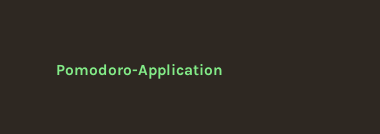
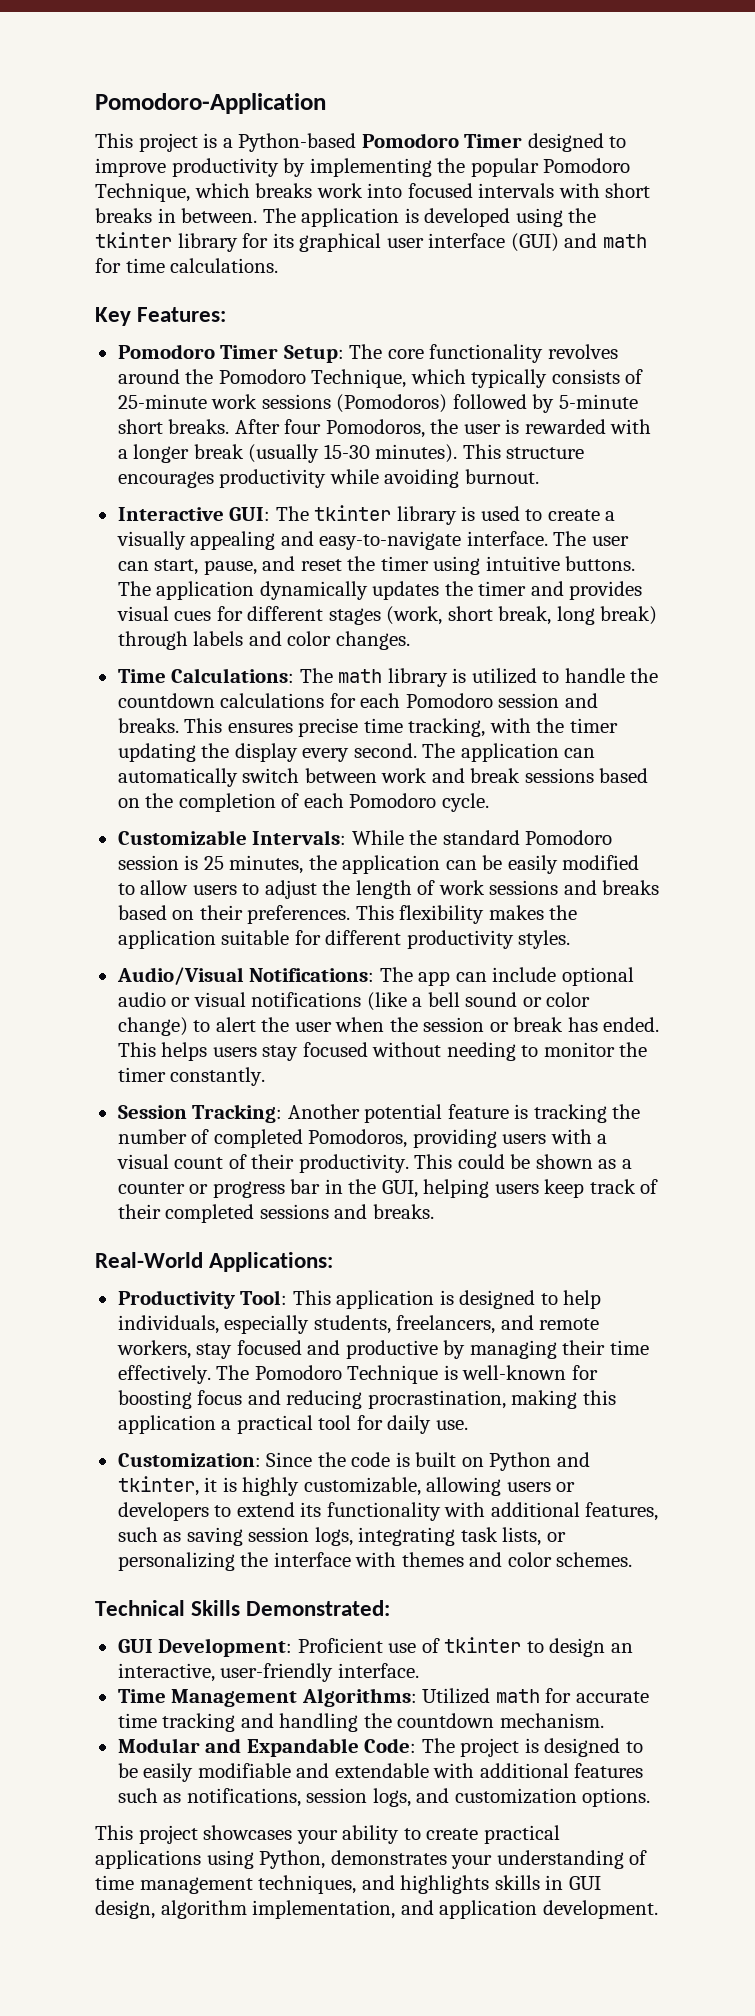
(223, 71) none -> [95,133,627,152] [95,158,631,177] [95,183,651,202] [95,208,597,227] [95,232,647,252] [95,258,279,273] [95,307,227,326] [117,344,618,363] [117,369,644,388] [117,394,638,413] [117,419,652,438] [117,444,585,463] [117,469,539,488] [117,505,616,525] [116,531,629,550] [117,556,636,575] [117,581,643,600] [116,606,658,625] [117,631,410,650] [117,668,659,687] [117,693,598,708] [117,718,618,737] [117,743,596,762] [117,768,649,787] [117,793,489,812] [117,830,613,845] [117,855,640,874] [117,880,660,899] [117,905,578,924] [117,930,571,949] [116,967,634,986] [117,992,591,1011] [117,1017,660,1036] [117,1042,648,1061] [117,1067,266,1086] [117,1104,641,1123] [117,1129,608,1148] [116,1154,632,1173] [117,1179,659,1198] [117,1204,434,1223] [95,1252,334,1272] [117,1290,602,1309] [117,1315,600,1334] [116,1340,649,1359] [117,1365,598,1384] [117,1390,616,1409] [117,1415,468,1434] [117,1452,590,1471] [117,1476,576,1496] [117,1502,659,1521] [117,1527,566,1546] [117,1552,633,1571] [95,1600,391,1616] [117,1637,633,1657] [117,1663,419,1682] [117,1688,649,1707] [117,1713,604,1732] [117,1738,643,1757] [117,1763,644,1782] [117,1788,651,1807] [95,1825,560,1844] [95,1850,648,1869] [95,1875,601,1894] [95,1900,658,1919] // This project is a Python-based Pomodoro Timer designed to improve productivity by implementing the popular Pomodoro Technique, which breaks work into focused intervals with short breaks in between. The application is developed using the tkinter library for its graphical user interface (GUI) and math for time calculations. // Key Features: // Pomodoro Timer Setup: The core functionality revolves around the Pomodoro Technique, which typically consists of 25-minute work sessions (Pomodoros) followed by 5-minute short breaks. After four Pomodoros, the user is rewarded with a longer break (usually 15-30 minutes). This structure encourages productivity while avoiding burnout. // Interactive GUI: The tkinter library is used to create a visually appealing and easy-to-navigate interface. The user can start, pause, and reset the timer using intuitive buttons. The application dynamically updates the timer and provides visual cues for different stages (work, short break, long break) through labels and color changes. // Time Calculations: The math library is utilized to handle the countdown calculations for each Pomodoro session and breaks. This ensures precise time tracking, with the timer updating the display every second. The application can automatically switch between work and break sessions based on the completion of each Pomodoro cycle. // Customizable Intervals: While the standard Pomodoro session is 25 minutes, the application can be easily modified to allow users to adjust the length of work sessions and breaks based on their preferences. This flexibility makes the application suitable for different productivity styles. // Audio/Visual Notifications: The app can include optional audio or visual notifications (like a bell sound or color change) to alert the user when the session or break has ended. This helps users stay focused without needing to monitor the timer constantly. // Session Tracking: Another potential feature is tracking the number of completed Pomodoros, providing users with a visual count of their productivity. This could be shown as a counter or progress bar in the GUI, helping users keep track of their completed sessions and breaks. // Real-World Applications: // Productivity Tool: This application is designed to help individuals, especially students, freelancers, and remote workers, stay focused and productive by managing their time effectively. The Pomodoro Technique is well-known for boosting focus and reducing procrastination, making this application a practical tool for daily use. // Customization: Since the code is built on Python and tkinter, it is highly customizable, allowing users or developers to extend its functionality with additional features, such as saving session logs, integrating task lists, or personalizing the interface with themes and color schemes. // Technical Skills Demonstrated: // GUI Development: Proficient use of tkinter to design an interactive, user-friendly interface. // Time Management Algorithms: Utilized math for accurate time tracking and handling the countdown mechanism. // Modular and Expandable Code: The project is designed to be easily modifiable and extendable with additional features such as notifications, session logs, and customization options. // This project showcases your ability to create practical applications using Python, demonstrates your understanding of time management techniques, and highlights skills in GUI design, algorithm implementation, and application development.

